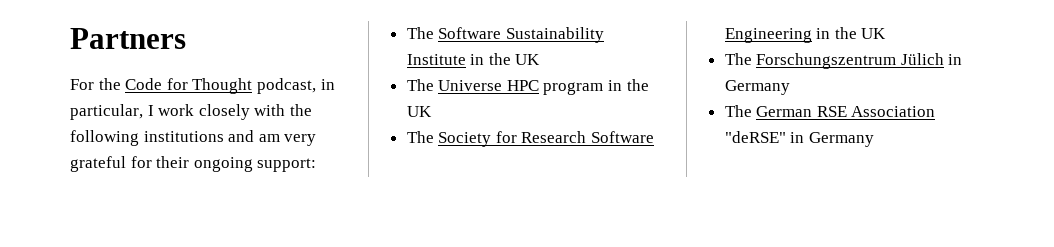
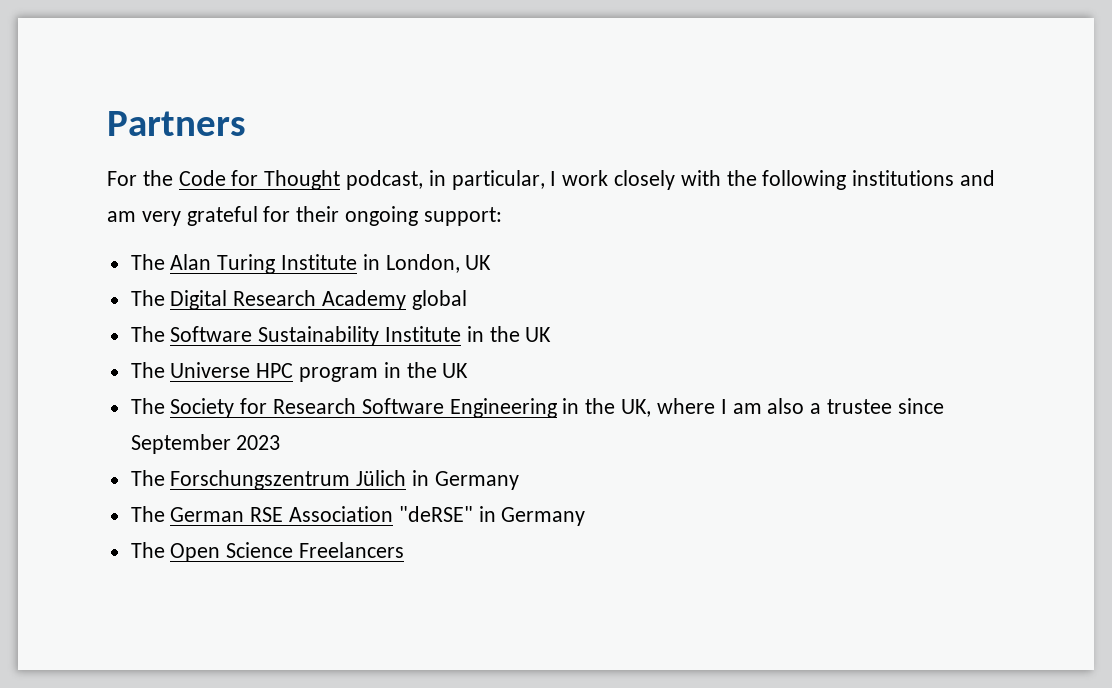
(317, 165) none -> [130,254,492,274] [130,290,467,310] // The Alan Turing Institute in London, UK // The Digital Research Academy global
[861,28,887,39] UK -> [621,398,944,417] [130,434,281,454] UK, where I am also a trustee since September 2023
(874, 139) none -> [130,542,405,562] // The Open Science Freelancers

